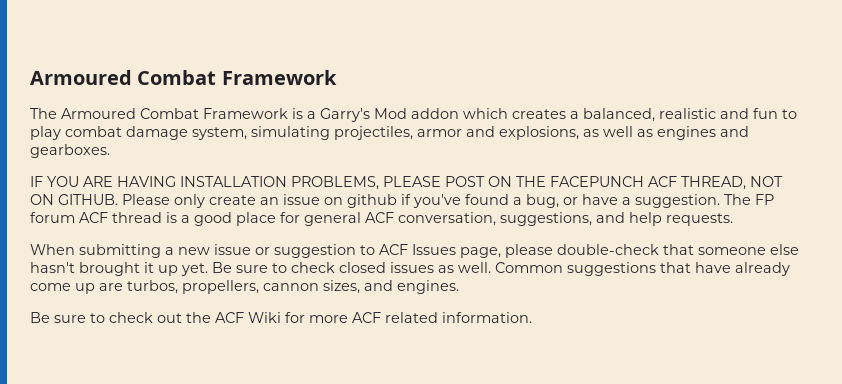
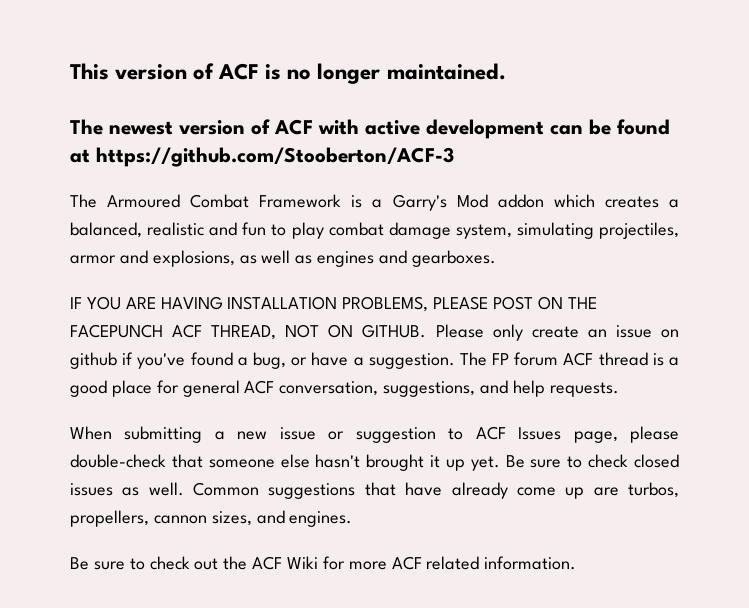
[30,70,337,85] Armoured Combat Framework -> [70,63,506,84] [70,119,670,139] [70,147,454,167] This version of ACF is no longer maintained. // The newest version of ACF with active development can be found at https://github.com/Stooberton/ACF-3

